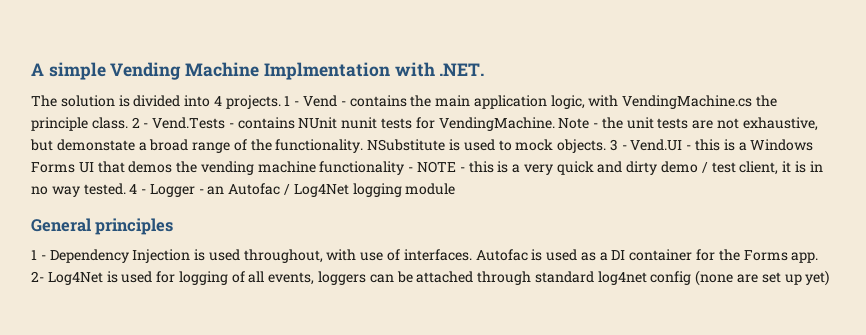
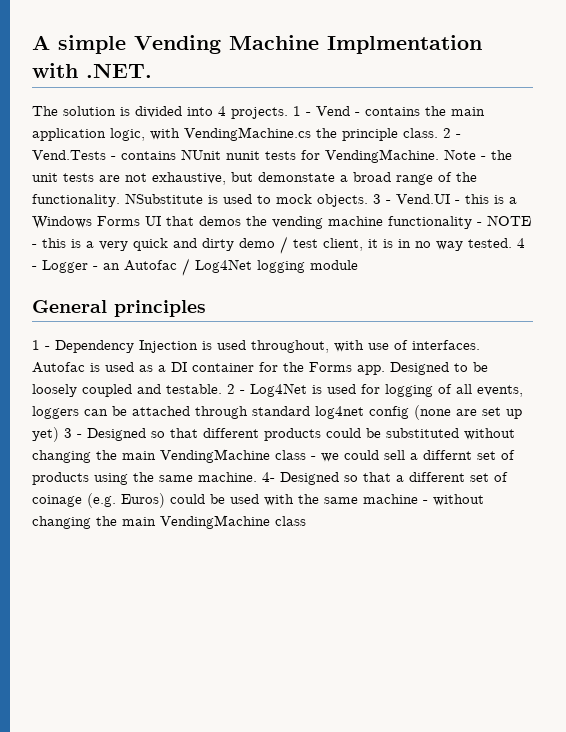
[31,271,44,282] 2- -> [390,362,488,375] [32,384,245,397] Designed to be loosely coupled and testable. 2 -
(830, 278) none -> [64,428,515,441] [32,449,515,463] [32,472,508,485] [32,493,484,508] [32,515,306,529] 3 - Designed so that different products could be substituted without changing the main VendingMachine class - we could sell a differnt set of products using the same machine. 4- Designed so that a different set of coinage (e.g. Euros) could be used with the same machine - without changing the main VendingMachine class

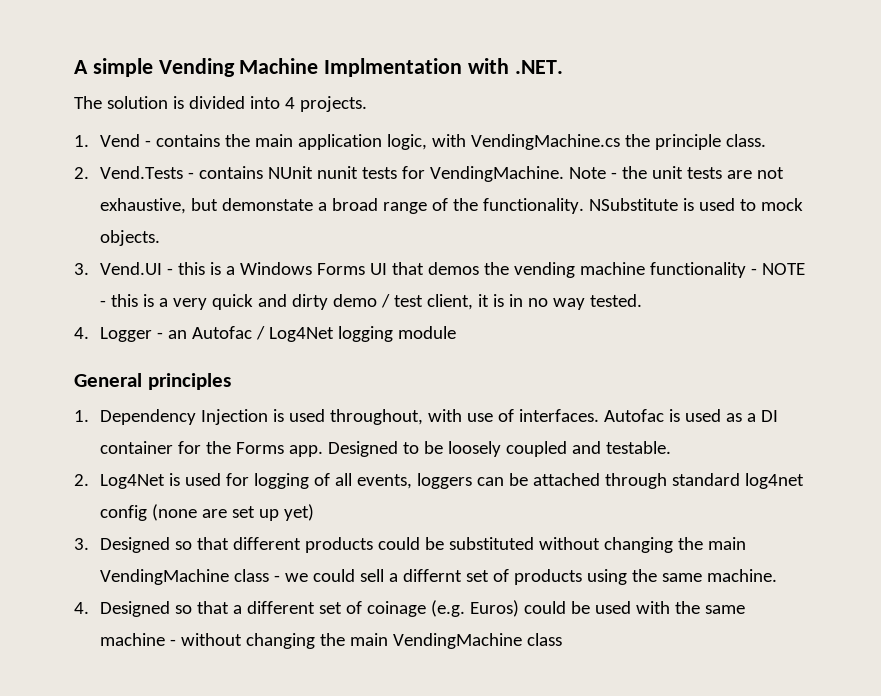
[293,106,311,116] 1 - -> [74,135,89,147] // 1.
[443,128,461,138] 2 - -> [74,167,89,179] // 2.
[373,194,391,204] 3 - -> [74,263,89,275] // 3.
[517,238,525,248] [32,266,37,270] 4 - -> [74,327,89,339] // 4.
[32,340,50,350] 1 - -> [74,410,89,422] 1.
[227,384,245,394] 2 - -> [74,474,89,486] // 2.
[64,428,82,438] 3 - -> [74,538,89,550] // 3.
[262,472,275,482] 4- -> [74,602,89,614] // 4.

